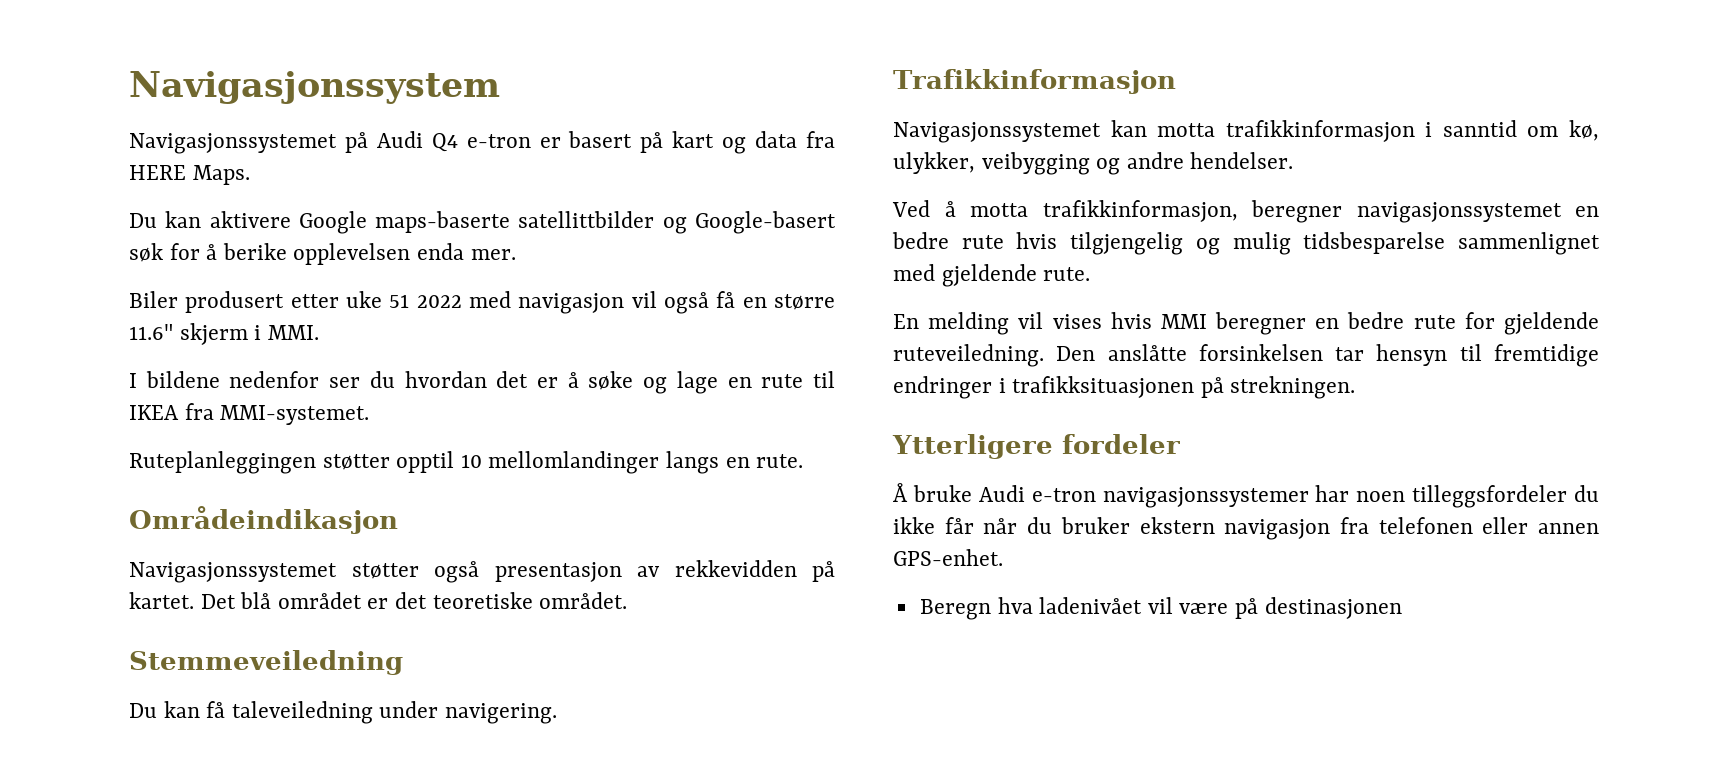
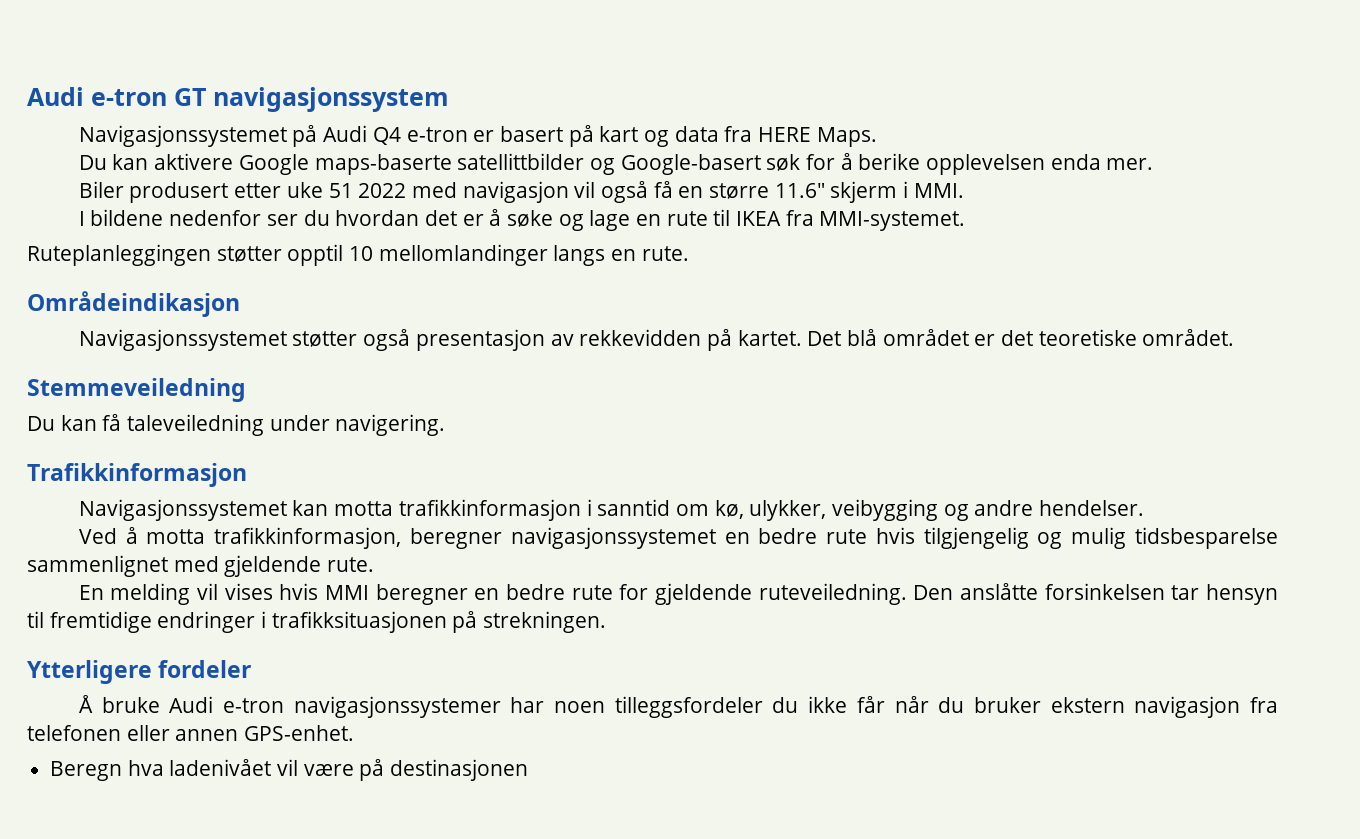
[129,71,500,104] Navigasjonssystem -> [27,87,449,112] Audi e-tron GT navigasjonssystem

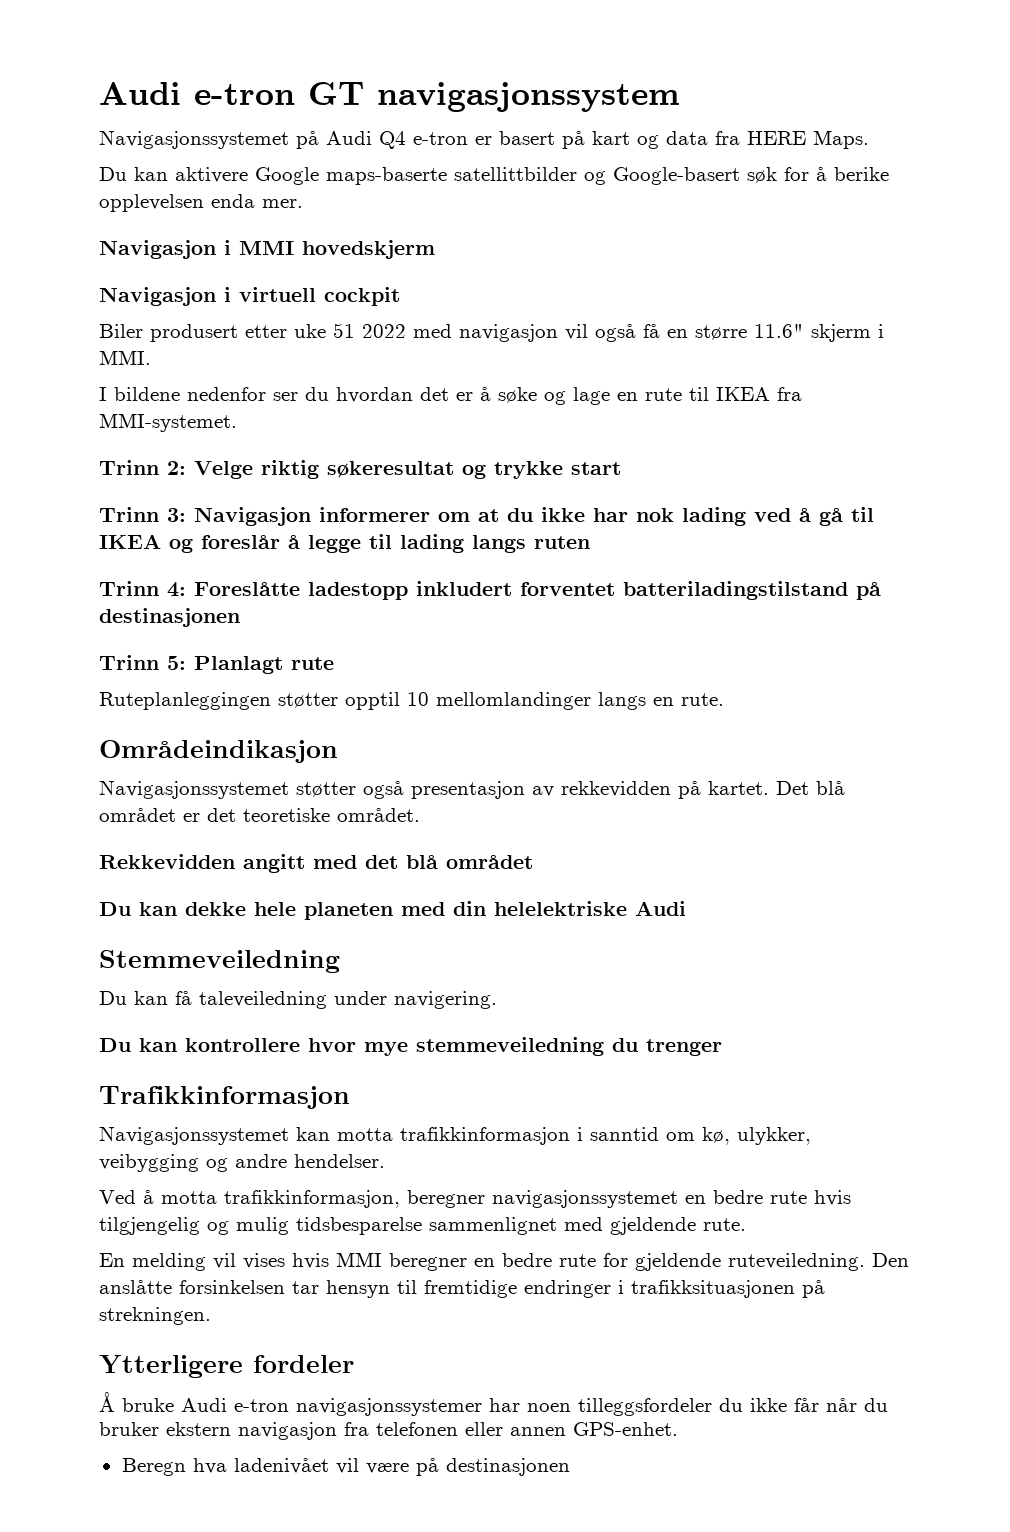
(1154, 164) none -> [99,240,435,259] [99,287,400,306] // Navigasjon i MMI hovedskjerm // Navigasjon i virtuell cockpit
(966, 221) none -> [99,460,621,479] [99,507,874,526] [99,534,590,553] [99,581,881,600] [99,608,240,627] [99,655,334,674] // Trinn 2: Velge riktig søkeresultat og trykke start // Trinn 3: Navigasjon informerer om at du ikke har nok lading ved å gå til IKEA og foreslår å legge til lading langs ruten // Trinn 4: Foreslåtte ladestopp inkludert forventet batteriladingstilstand på destinasjonen // Trinn 5: Planlagt rute
(1235, 337) none -> [99,854,533,873] [99,901,686,920] // Rekkevidden angitt med det blå området // Du kan dekke hele planeten med din helelektriske Audi
(446, 425) none -> [99,1037,722,1056] // Du kan kontrollere hvor mye stemmeveiledning du trenger

